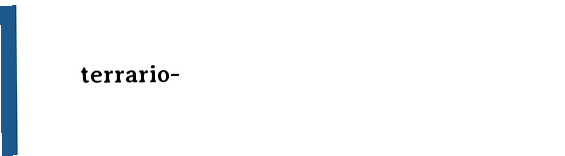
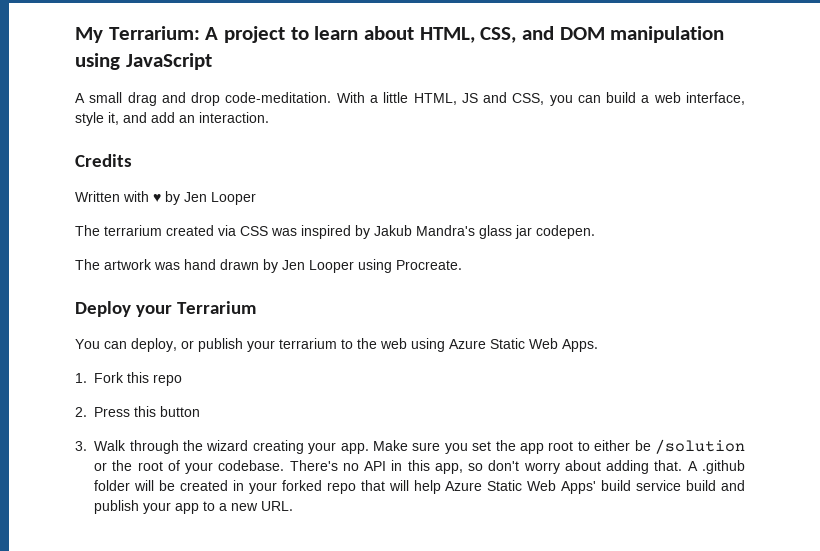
[79,64,181,83] terrario- -> [75,26,725,43] [75,53,212,70] [75,92,746,106] [75,112,269,126] [75,154,132,167] [75,191,256,205] [75,225,595,239] [75,259,462,273] [75,301,256,317] [75,338,598,352] [75,372,183,386] [75,406,201,417] [75,439,745,454] [94,460,745,474] [94,480,745,494] [94,500,294,514] My Terrarium: A project to learn about HTML, CSS, and DOM manipulation using JavaScript // A small drag and drop code-meditation. With a little HTML, JS and CSS, you can build a web interface, style it, and add an interaction. // Credits // Written with ♥ by Jen Looper // The terrarium created via CSS was inspired by Jakub Mandra's glass jar codepen. // The artwork was hand drawn by Jen Looper using Procreate. // Deploy your Terrarium // You can deploy, or publish your terrarium to the web using Azure Static Web Apps. // 1. Fork this repo // 2. Press this button // 3. Walk through the wizard creating your app. Make sure you set the app root to either be /solution or the root of your codebase. There's no API in this app, so don't worry about adding that. A .github folder will be created in your forked repo that will help Azure Static Web Apps' build service build and publish your app to a new URL.

